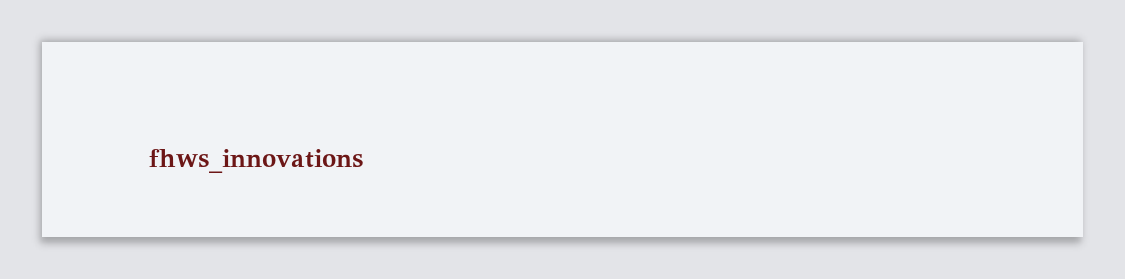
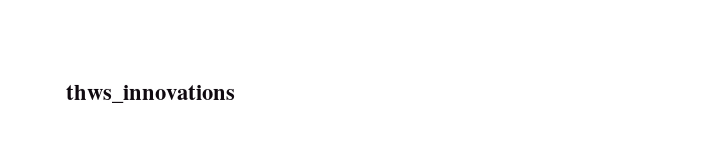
[149,149,363,173] fhws_innovations -> [65,84,235,103] thws_innovations

